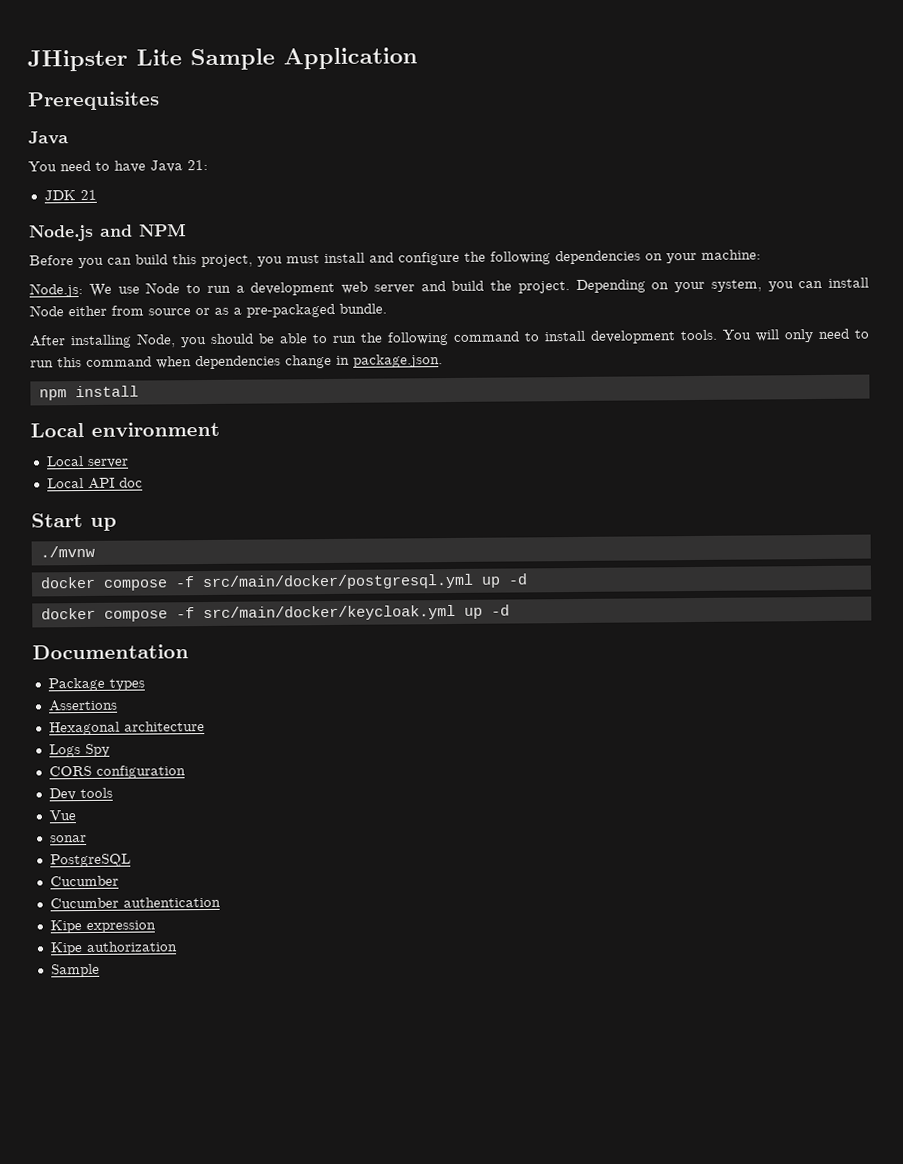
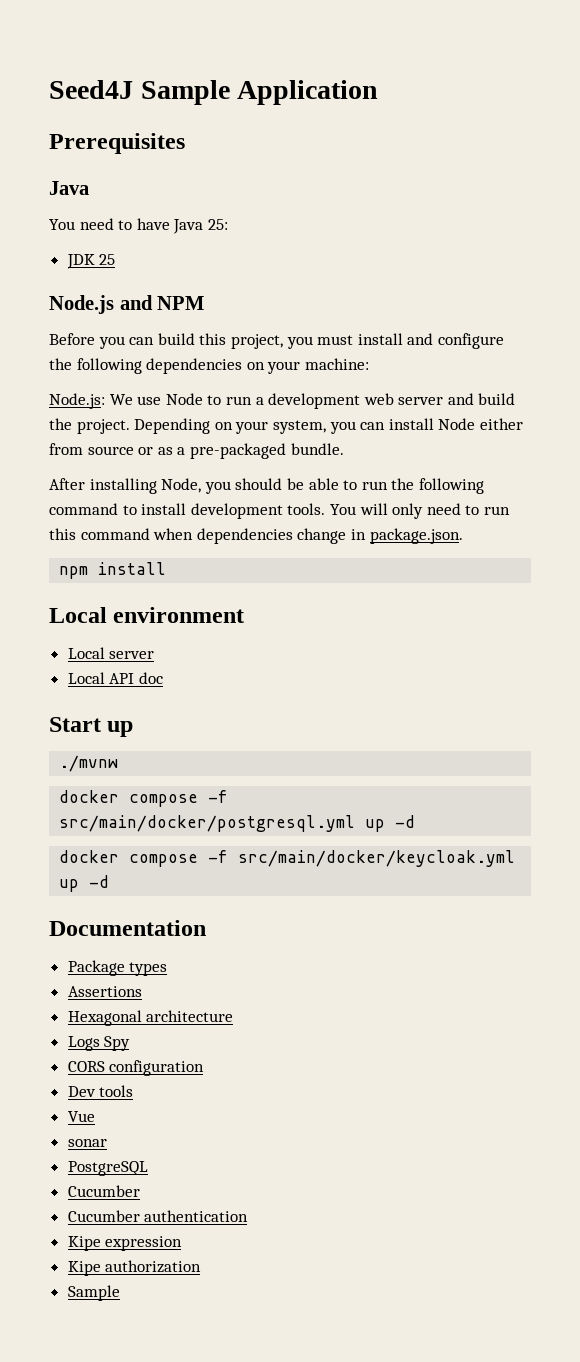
[27,49,182,72] JHipster Lite -> [49,80,133,99] Seed4J
[187,159,208,171] 21: -> [207,219,228,230] 25:
[79,189,97,201] 21 -> [99,254,116,265] 25

